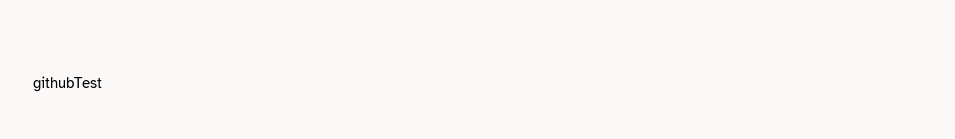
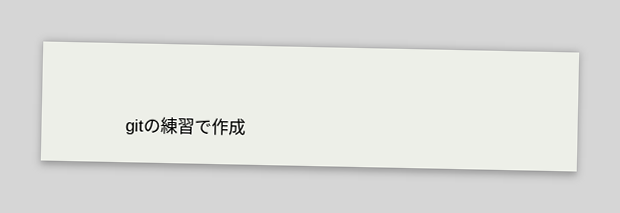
[33,76,102,92] githubTest -> [125,116,246,136] gitの練習で作成

